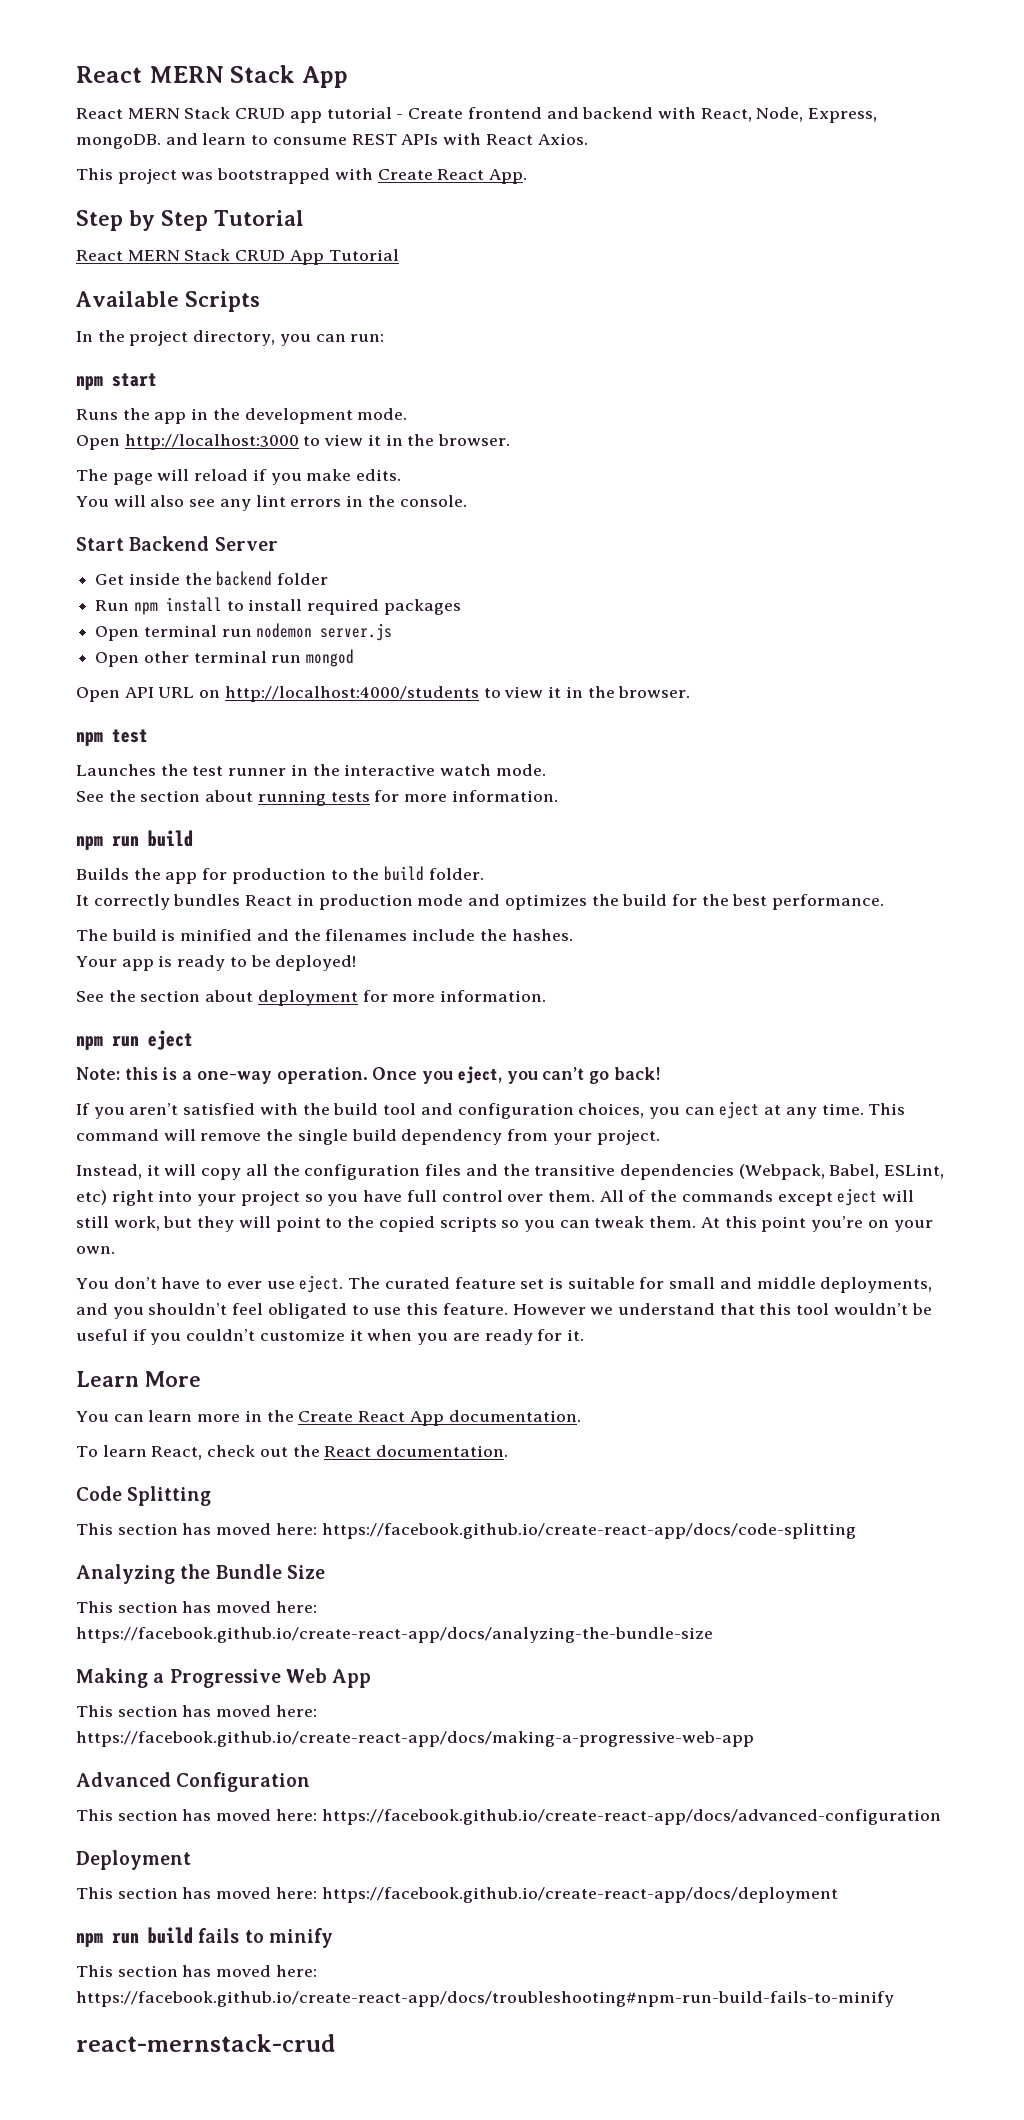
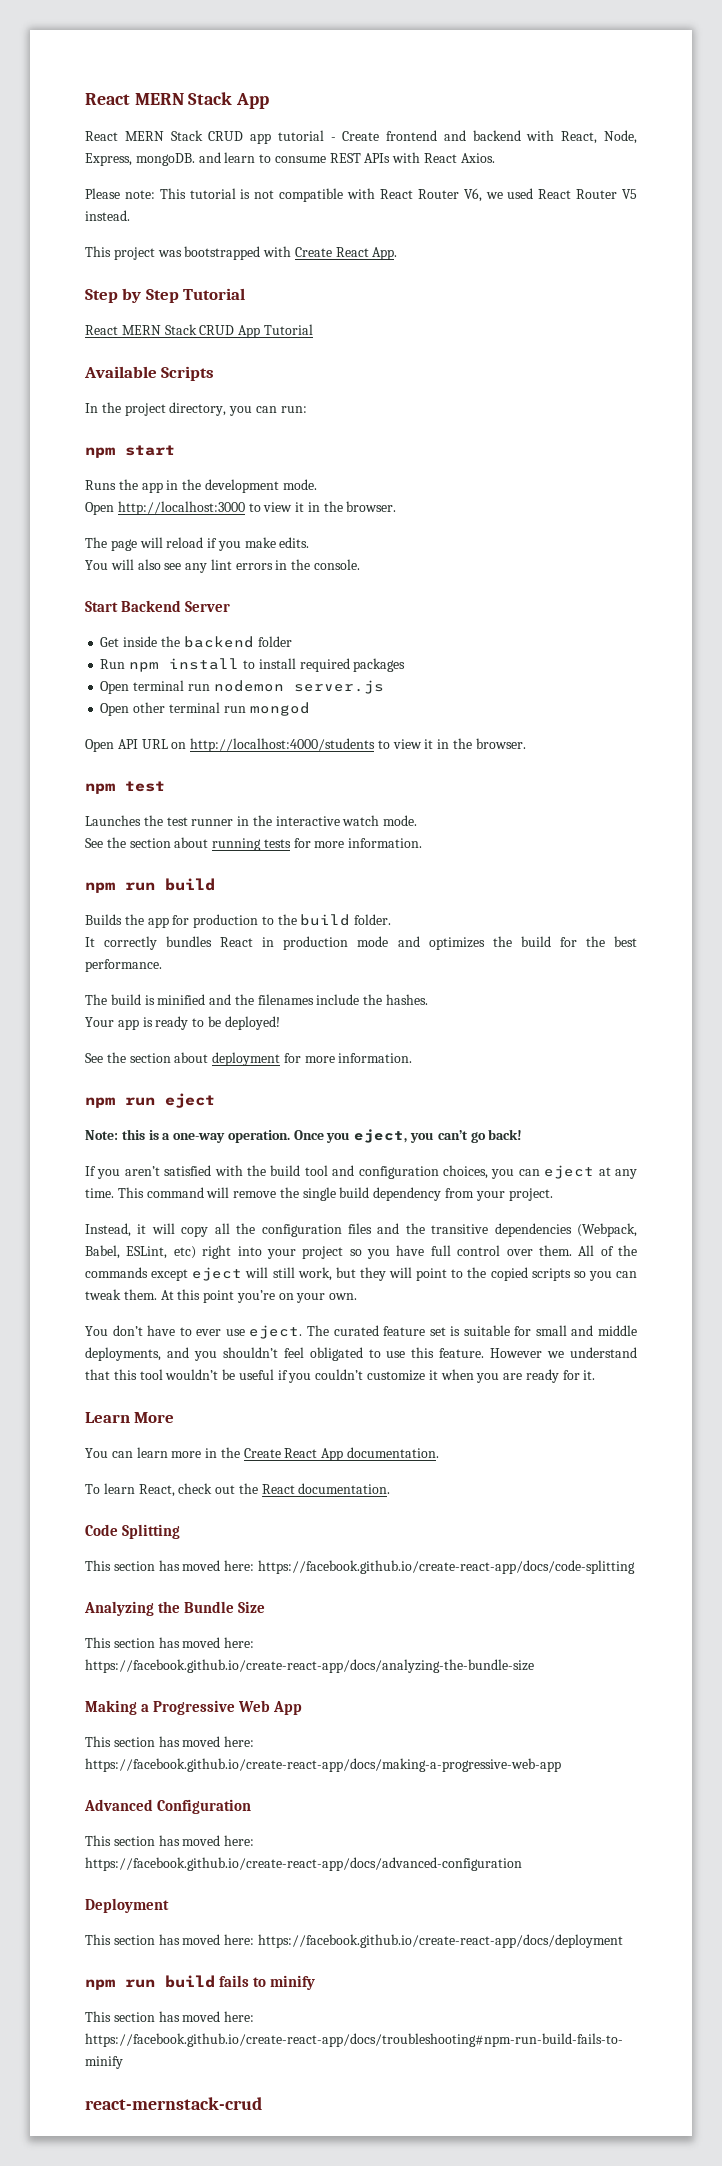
(588, 139) none -> [85,188,638,202] [85,210,130,221] // Please note: This tutorial is not compatible with React Router V6, we used React Router V5 instead.

